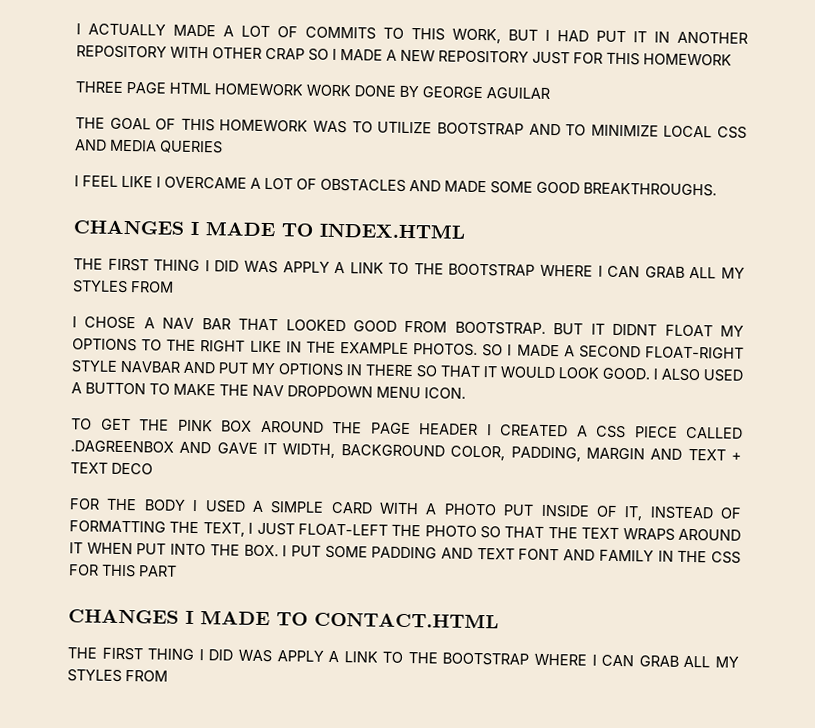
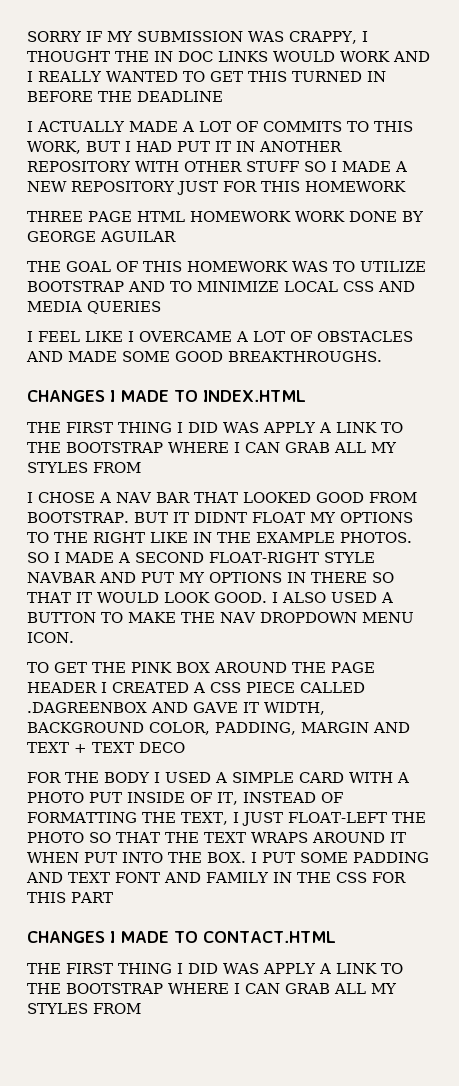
(76, 29) none -> [27,31,368,44] [27,51,430,62] [27,71,386,82] [27,91,223,102] SORRY IF MY SUBMISSION WAS CRAPPY, I THOUGHT THE IN DOC LINKS WOULD WORK AND I REALLY WANTED TO GET THIS TURNED IN BEFORE THE DEADLINE //
[265,47,305,60] CRAP -> [246,161,299,172] STUFF

